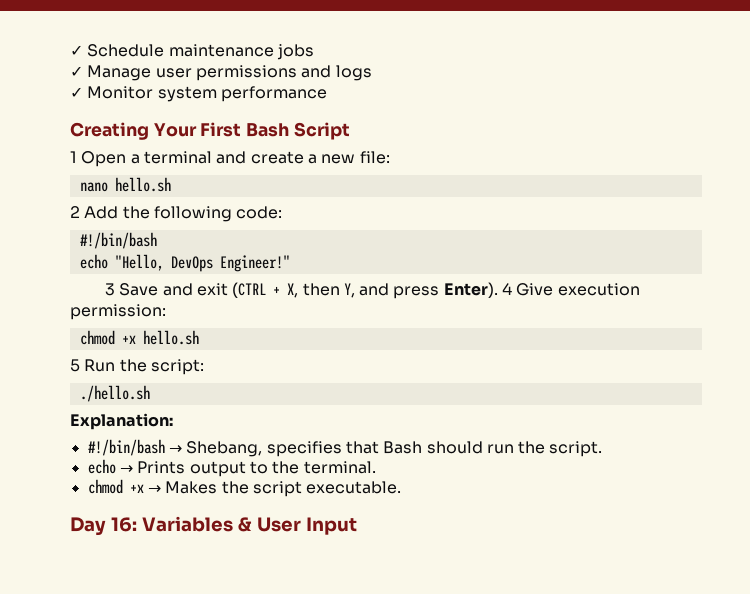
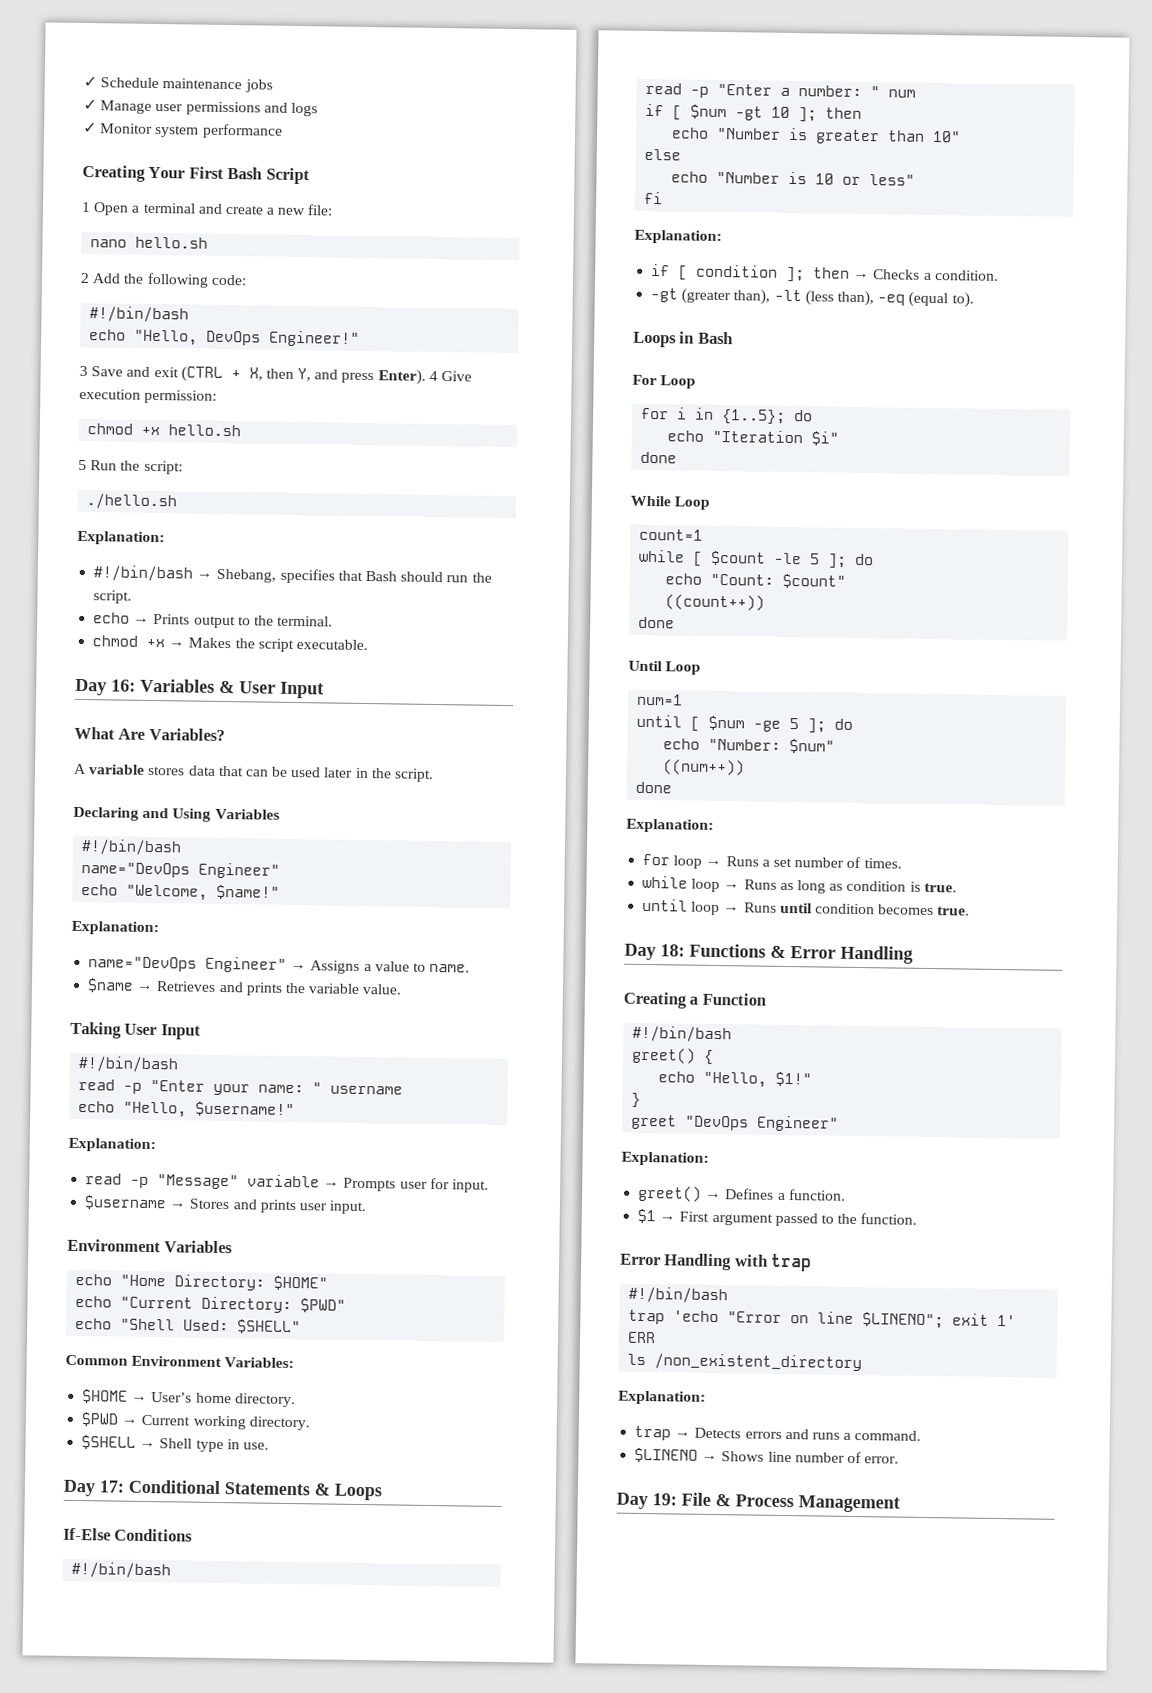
(357, 526) none -> [74,726,225,742] [73,763,435,782] [73,806,280,822] [81,839,183,856] [81,862,281,879] [81,884,281,901] [71,920,159,936] [88,956,471,974] [87,978,403,996] [70,1021,201,1040] [78,1055,179,1073] [78,1078,404,1096] [78,1100,296,1118] [68,1137,156,1153] [85,1173,489,1193] [84,1195,367,1215] [67,1238,234,1254] [75,1273,329,1291] [75,1295,347,1314] [75,1317,302,1335] [65,1354,295,1369] [82,1389,296,1408] [81,1412,310,1431] [81,1435,269,1453] [63,1479,382,1501] [63,1527,194,1542] [71,1561,172,1579] [645,82,917,98] [645,103,863,123] [672,127,962,145] [644,148,682,161] [671,171,916,186] [644,191,664,205] [634,229,722,244] [651,264,999,283] [650,288,974,308] [633,331,733,348] [632,374,697,389] [641,407,814,425] [667,429,840,446] [640,451,678,464] [630,495,711,510] [639,528,704,541] [639,549,875,569] [665,573,847,589] [665,594,766,611] [638,616,676,629] [628,660,702,675] [637,693,684,706] [636,714,854,734] [663,738,836,754] [663,759,746,776] [635,781,673,794] [626,818,714,833] [642,853,902,869] [642,875,957,894] [642,898,971,916] [624,943,913,964] [623,991,766,1009] [632,1025,733,1043] [631,1047,715,1065] [658,1071,813,1088] [631,1092,642,1108] [631,1114,840,1132] [621,1151,709,1166] [637,1185,846,1202] [637,1208,918,1227] [620,1253,813,1272] [628,1286,729,1304] [628,1309,1017,1329] [627,1331,657,1344] [627,1353,863,1372] [618,1390,706,1405] [634,1425,922,1441] [634,1447,900,1464] [616,1492,900,1513] // What Are Variables? // A variable stores data that can be used later in the script. // Declaring and Using Variables // #!/bin/bash // name="DevOps Engineer" // echo "Welcome, $name!" // Explanation: // name="DevOps Engineer" → Assigns a value to name. // $name → Retrieves and prints the variable value. // Taking User Input // #!/bin/bash // read -p "Enter your name: " username // echo "Hello, $username!" // Explanation: // read -p "Message" variable → Prompts user for input. // $username → Stores and prints user input. // Environment Variables // echo "Home Directory: $HOME" // echo "Current Directory: $PWD" // echo "Shell Used: $SHELL" // Common Environment Variables: // $HOME → User’s home directory. // $PWD → Current working directory. // $SHELL → Shell type in use. // Day 17: Conditional Statements & Loops // If-Else Conditions // #!/bin/bash // read -p "Enter a number: " num // if [ $num -gt 10 ]; then // echo "Number is greater than 10" // else // echo "Number is 10 or less" // fi // Explanation: // if [ condition ]; then → Checks a condition. // -gt (greater than), -lt (less than), -eq (equal to). // Loops in Bash // For Loop // for i in {1..5}; do // echo "Iteration $i" // done // While Loop // count=1 // while [ $count -le 5 ]; do // echo "Count: $count" // ((count++)) // done // Until Loop // num=1 // until [ $num -ge 5 ]; do // echo "Number: $num" // ((num++)) // done // Explanation: // for loop → Runs a set number of times. // while loop → Runs as long as condition is true. // until loop → Runs until condition becomes true. // Day 18: Functions & Error Handling // Creating a Function // #!/bin/bash // greet() { // echo "Hello, $1!" // } // greet "DevOps Engineer" // Explanation: // greet() → Defines a function. // $1 → First argument passed to the function. // Error Handling with trap // #!/bin/bash // trap 'echo "Error on line $LINENO"; exit 1' ERR // ls /non_existent_directory // Explanation: // trap → Detects errors and runs a command. // $LINENO → Shows line number of error. // Day 19: File & Process Management

